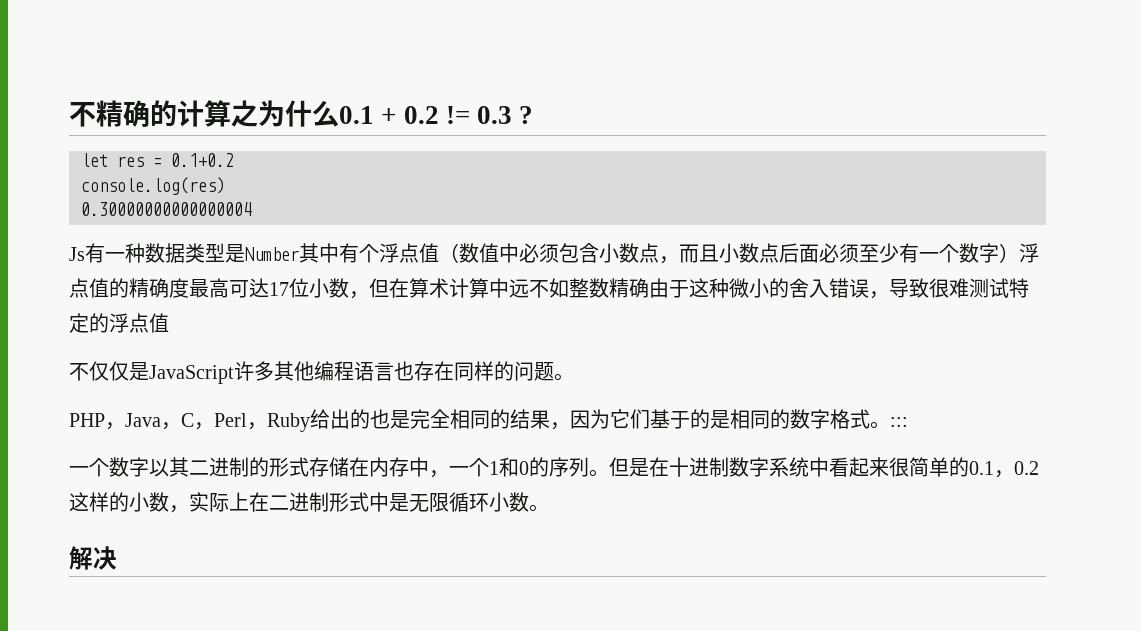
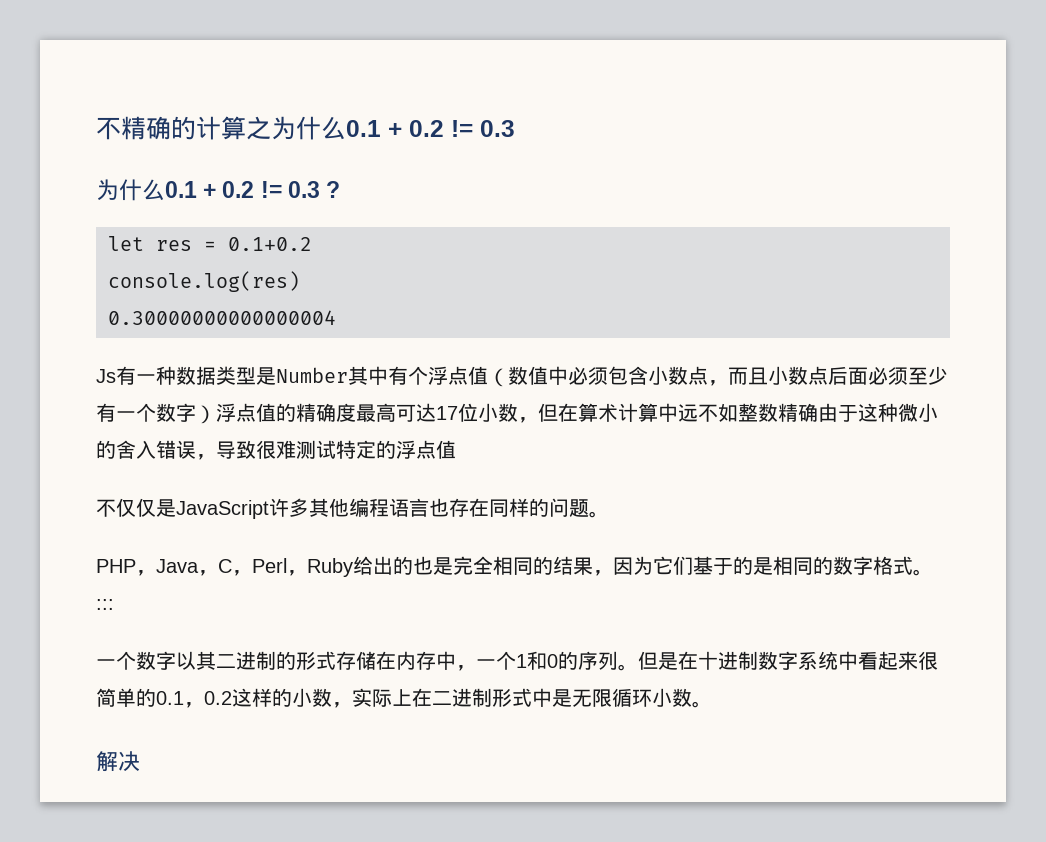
(513, 115) none -> [96,179,320,201] // 为什么0.1 + 0.2 != 0.3

